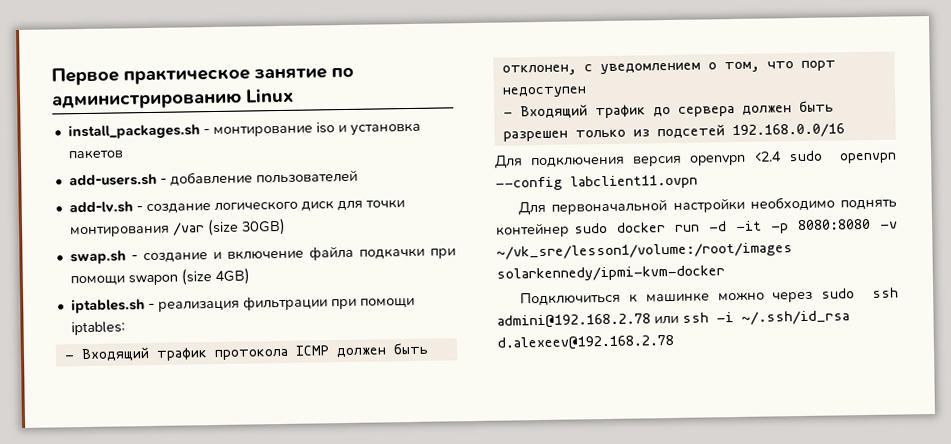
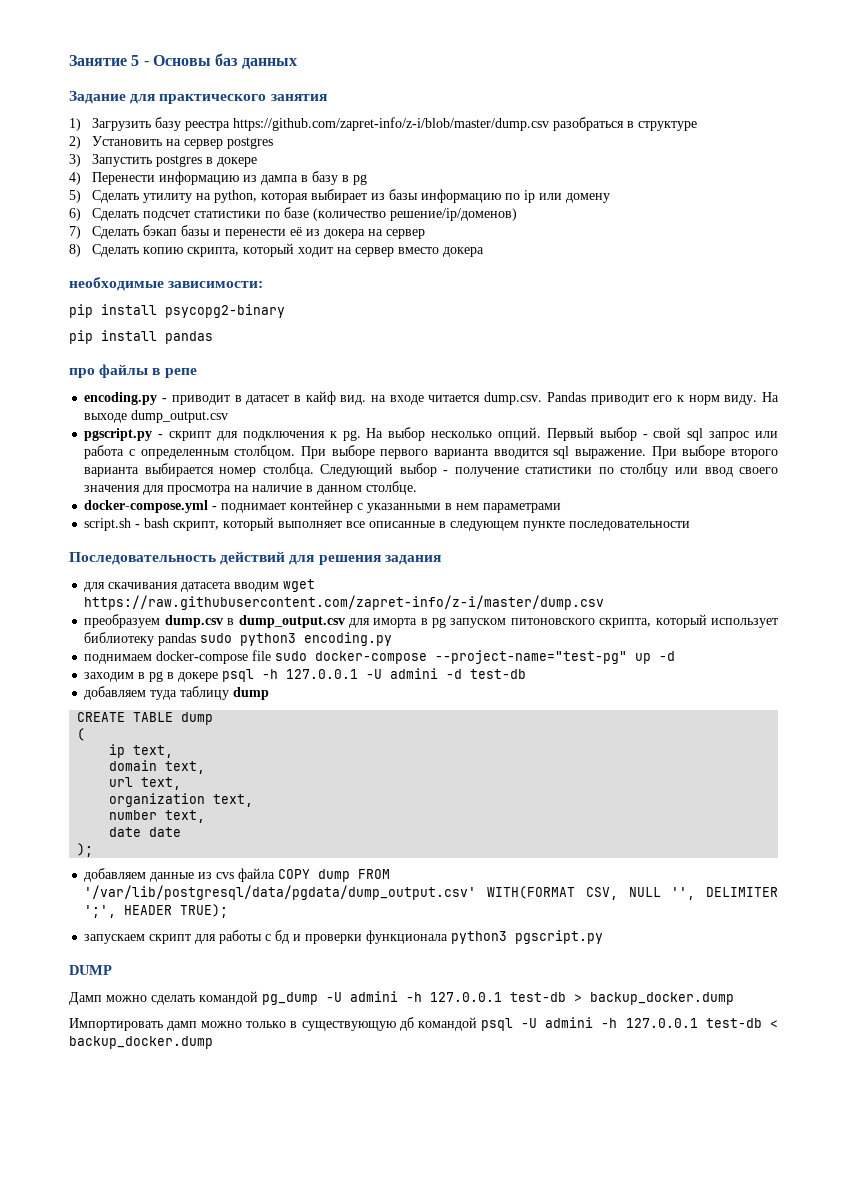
[51,67,354,86] [52,88,294,110] [67,122,421,140] [67,149,123,160] [68,169,358,187] [68,199,405,214] [69,217,286,238] [69,245,457,265] [69,267,250,286] [70,295,415,314] [70,321,125,336] [63,342,429,362] [501,60,836,76] [501,86,587,98] [502,100,834,119] [502,123,845,142] [494,150,897,169] [495,174,698,191] [518,196,897,216] [496,218,898,238] [496,242,793,260] [496,265,725,282] [520,287,899,306] [497,310,850,329] [497,334,674,351] Первое практическое занятие по администрированию Linux // install_packages.sh - монтирование iso и установка пакетов // add-users.sh - добавление пользователей // add-lv.sh - создание логического диск для точки монтирования /var (size 30GB) // swap.sh - создание и включение файла подкачки при помощи swapon (size 4GB) // iptables.sh - реализация фильтрации при помощи iptables: // - Входящий трафик протокола ICMP должен быть отклонен, с уведомлением о том, что порт недоступен // - Входящий трафик до сервера должен быть разрешен только из подсетей 192.168.0.0/16 // Для подключения версия openvpn <2.4 sudo openvpn --config labclient11.ovpn // Для первоначальной настройки необходимо поднять контейнер sudo docker run -d -it -p 8080:8080 -v ~/vk_sre/lesson1/volume:/root/images solarkennedy/ipmi-kvm-docker // Подключиться к машинке можно через sudo ssh admini@192.168.2.78 или ssh -i ~/.ssh/id_rsa d.alexeev@192.168.2.78 -> [69,53,297,69] [69,91,327,104] [69,117,698,131] [69,136,274,149] [69,154,258,167] [69,171,368,185] [69,189,611,203] [69,207,518,221] [69,225,426,239] [69,243,485,257] [69,277,264,291] [69,304,285,318] [69,330,213,344] [69,364,197,378] [84,391,780,405] [84,410,229,423] [84,427,779,441] [84,445,778,459] [84,463,778,477] [84,481,418,495] [84,499,562,513] [84,517,691,531] [69,551,441,565] [84,579,316,592] [84,595,605,610] [84,614,778,628] [84,632,393,646] [84,650,676,664] [84,668,527,682] [84,686,270,700] [77,712,214,725] [77,728,86,741] [109,744,174,758] [109,760,206,774] [109,777,182,790] [109,793,254,807] [109,810,206,823] [109,827,182,837] [77,843,94,857] [84,868,391,882] [84,885,779,900] [84,904,229,918] [84,930,604,944] [69,965,112,975] [69,991,734,1005] [69,1017,779,1031] [69,1036,213,1049] Занятие 5 - Основы баз данных // Задание для практического занятия // 1) Загрузить базу реестра https://github.com/zapret-info/z-i/blob/master/dump.csv разобраться в структуре // 2) Установить на сервер postgres // 3) Запустить postgres в докере // 4) Перенести информацию из дампа в базу в pg // 5) Сделать утилиту на python, которая выбирает из базы информацию по ip или домену // 6) Сделать подсчет статистики по базе (количество решение/ip/доменов) // 7) Сделать бэкап базы и перенести её из докера на сервер // 8) Сделать копию скрипта, который ходит на сервер вместо докера // необходимые зависимости: // pip install psycopg2-binary // pip install pandas // про файлы в репе // encoding.py - приводит в датасет в кайф вид. на входе читается dump.csv. Pandas приводит его к норм виду. На выходе dump_output.csv // pgscript.py - скрипт для подключения к pg. На выбор несколько опций. Первый выбор - свой sql запрос или работа с определенным столбцом. При выборе первого варианта вводится sql выражение. При выборе второго варианта выбирается номер столбца. Следующий выбор - получение статистики по столбцу или ввод своего значения для просмотра на наличие в данном столбце. // docker-compose.yml - поднимает контейнер с указанными в нем параметрами // script.sh - bash скрипт, который выполняет все описанные в следующем пункте последовательности // Последовательность действий для решения задания // для скачивания датасета вводим wget https://raw.githubusercontent.com/zapret-info/z-i/master/dump.csv // преобразуем dump.csv в dump_output.csv для иморта в pg запуском питоновского скрипта, который использует библиотеку pandas sudo python3 encoding.py // поднимаем docker-compose file sudo docker-compose --project-name="test-pg" up -d // заходим в pg в докере psql -h 127.0.0.1 -U admini -d test-db // добавляем туда таблицу dump // CREATE TABLE dump // ( // ip text, // domain text, // url text, // organization text, // number text, // date date // ); // добавляем данные из cvs файла COPY dump FROM '/var/lib/postgresql/data/pgdata/dump_output.csv' WITH(FORMAT CSV, NULL '', DELIMITER ';', HEADER TRUE); // запускаем скрипт для работы с бд и проверки функционала python3 pgscript.py // DUMP // Дамп можно сделать командой pg_dump -U admini -h 127.0.0.1 test-db > backup_docker.dump // Импортировать дамп можно только в существующую дб командой psql -U admini -h 127.0.0.1 test-db < backup_docker.dump

